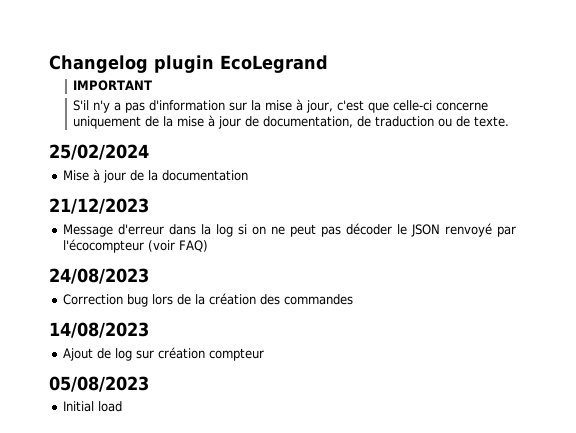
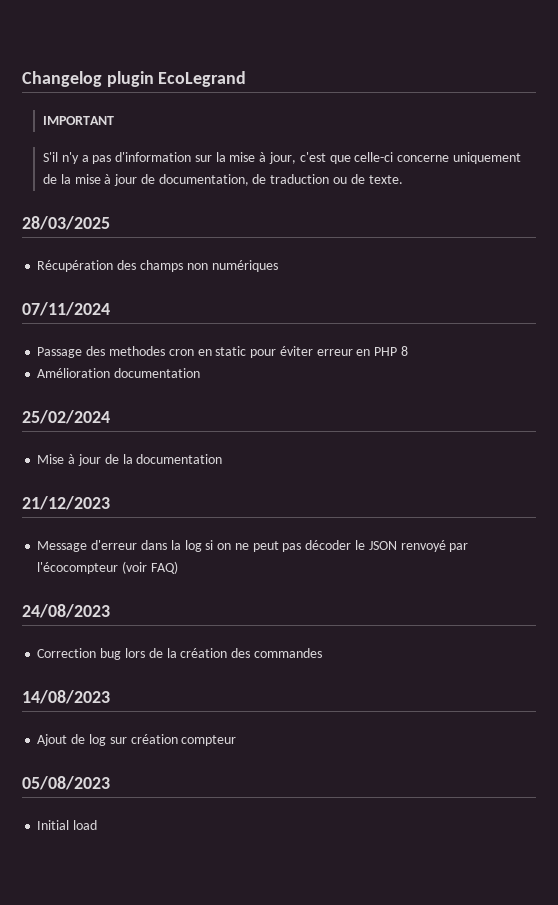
(510, 121) none -> [22,216,110,230] [37,260,278,272] [22,302,110,316] [37,346,408,358] [37,368,201,378] // 28/03/2025 // Récupération des champs non numériques // 07/11/2024 // Passage des methodes cron en static pour éviter erreur en PHP 8 // Amélioration documentation

